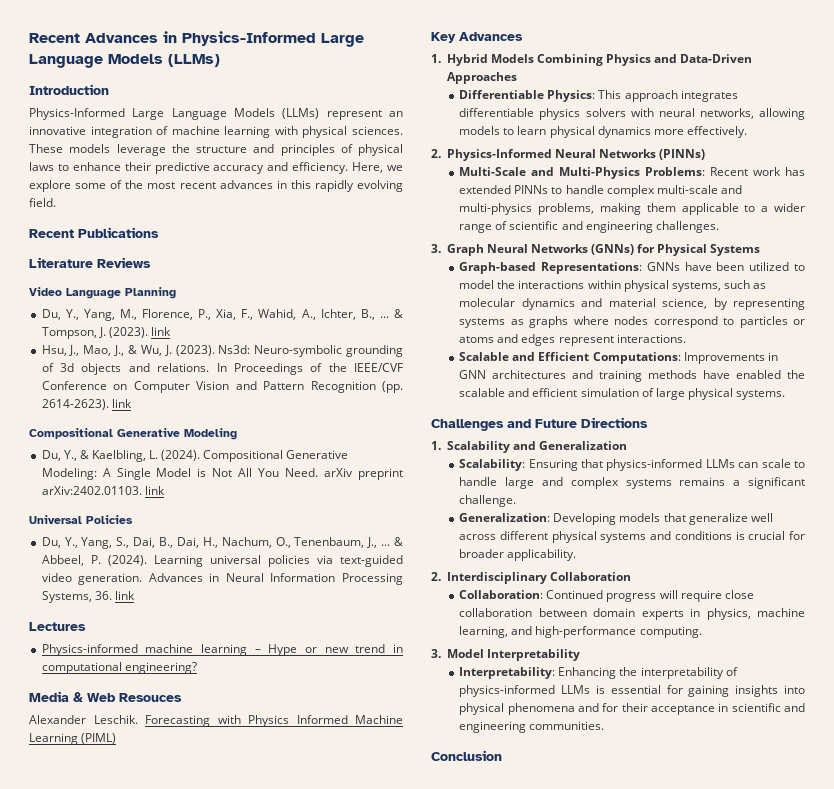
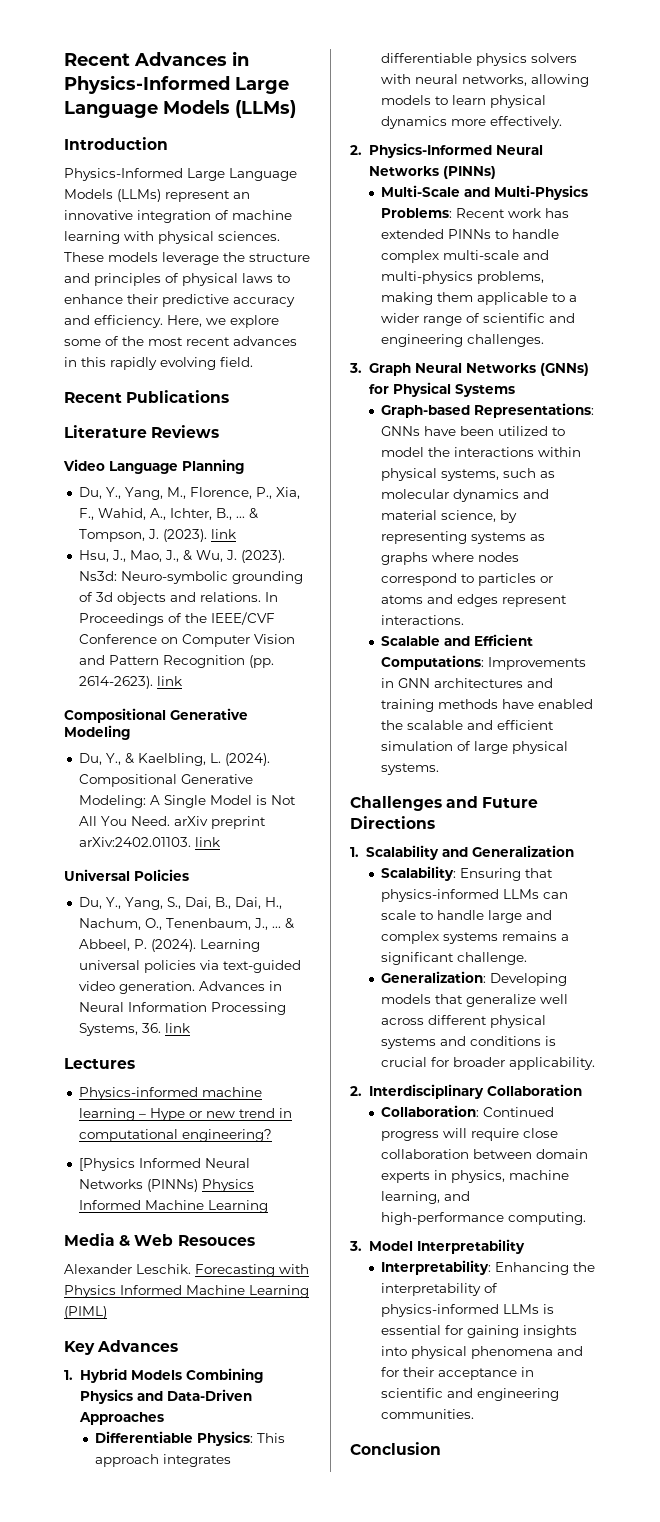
(197, 668) none -> [78,1158,250,1171] [78,1179,254,1192] [78,1200,268,1213] // [Physics Informed Neural Networks (PINNs) Physics Informed Machine Learning

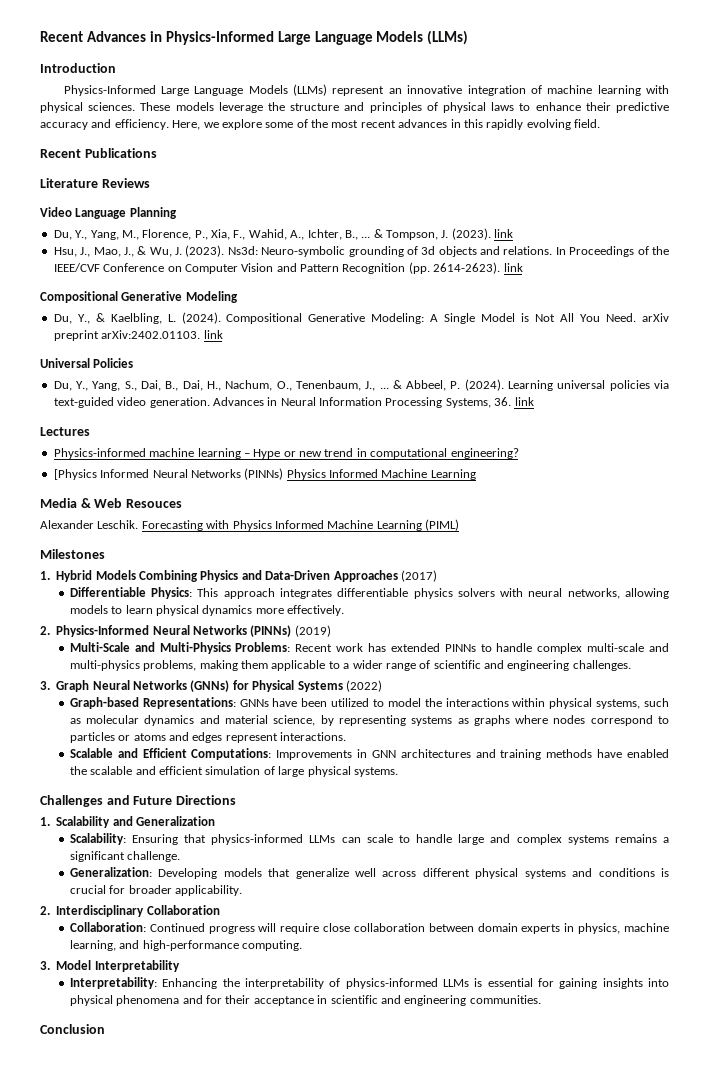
[64,1340,179,1355] Key Advances -> [40,549,105,559] Milestones
(165, 1418) none -> [400,570,437,582] (2017)
(496, 172) none -> [294,625,331,637] (2019)
(515, 390) none -> [345,680,382,692] (2022)

